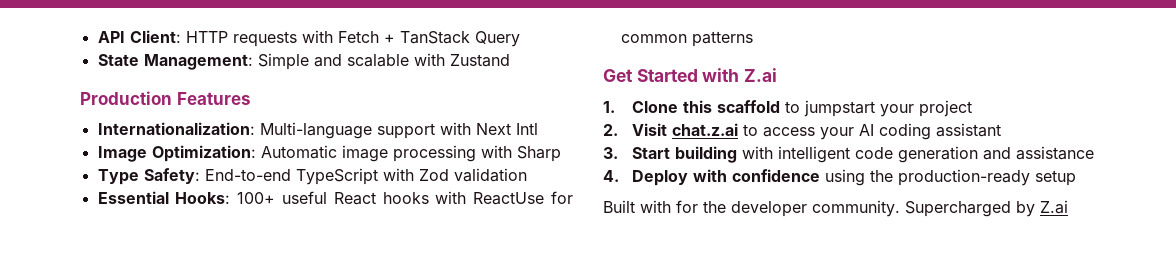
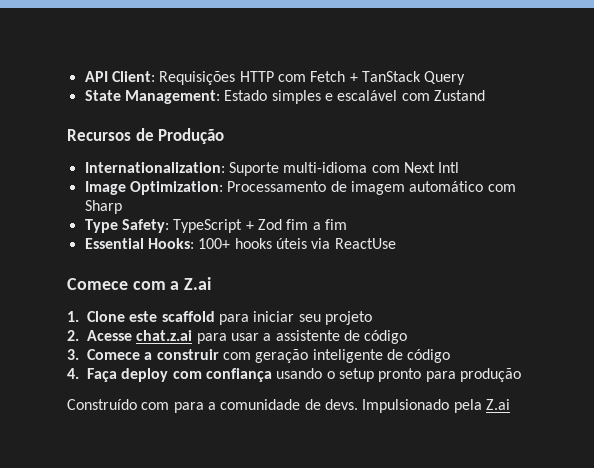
[185,30,333,47] HTTP requests with -> [159,71,306,85] Requisições HTTP com
[257,53,510,70] [80,91,251,105] [97,122,538,139] [97,145,561,162] [97,168,527,185] [97,191,573,205] [620,31,753,47] [603,68,778,82] [603,100,973,117] [603,123,1002,140] [603,146,1095,163] [603,169,1077,186] [603,200,1035,217] Simple and scalable with Zustand // Production Features // Internationalization: Multi-language support with Next Intl // Image Optimization: Automatic image processing with Sharp // Type Safety: End-to-end TypeScript with Zod validation // Essential Hooks: 100+ useful React hooks with ReactUse for common patterns // Get Started with Z.ai // 1. Clone this scaffold to jumpstart your project // 2. Visit chat.z.ai to access your AI coding assistant // 3. Start building with intelligent code generation and assistance // 4. Deploy with confidence using the production-ready setup // Built with for the developer community. Supercharged by -> [224,90,485,104] [67,128,225,144] [84,162,460,176] [84,181,516,195] [84,200,122,214] [84,219,347,233] [84,238,396,249] [67,277,212,290] [67,311,372,325] [67,330,408,344] [67,349,451,363] [67,368,521,382] [67,399,482,413] Estado simples e escalável com Zustand // Recursos de Produção // Internationalization: Suporte multi-idioma com Next Intl // Image Optimization: Processamento de imagem automático com Sharp // Type Safety: TypeScript + Zod fim a fim // Essential Hooks: 100+ hooks úteis via ReactUse // Comece com a Z.ai // 1. Clone este scaffold para iniciar seu projeto // 2. Acesse chat.z.ai para usar a assistente de código // 3. Comece a construir com geração inteligente de código // 4. Faça deploy com confiança usando o setup pronto para produção // Construído com para a comunidade de devs. Impulsionado pela

